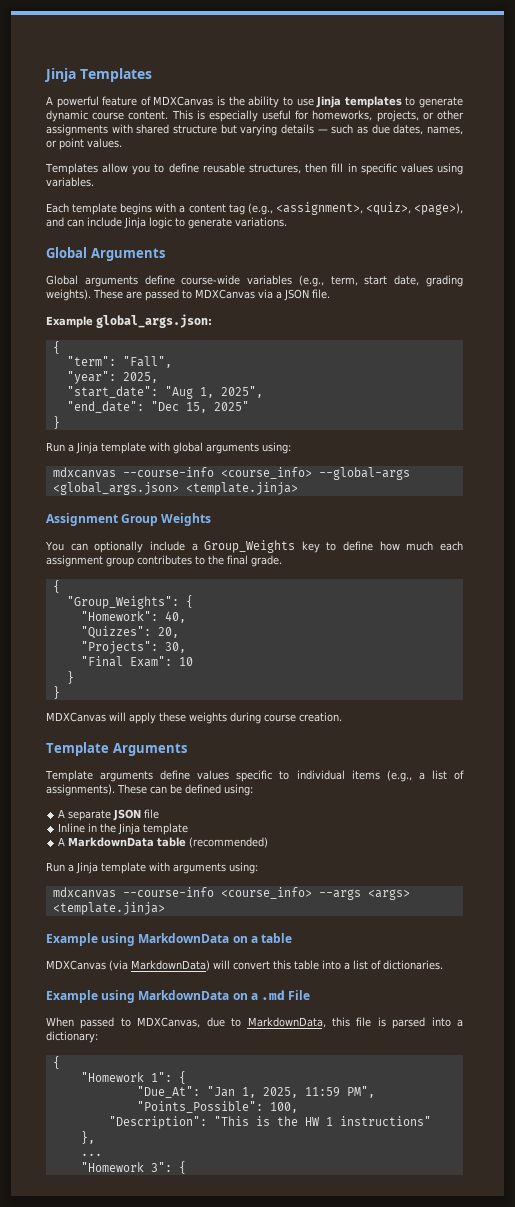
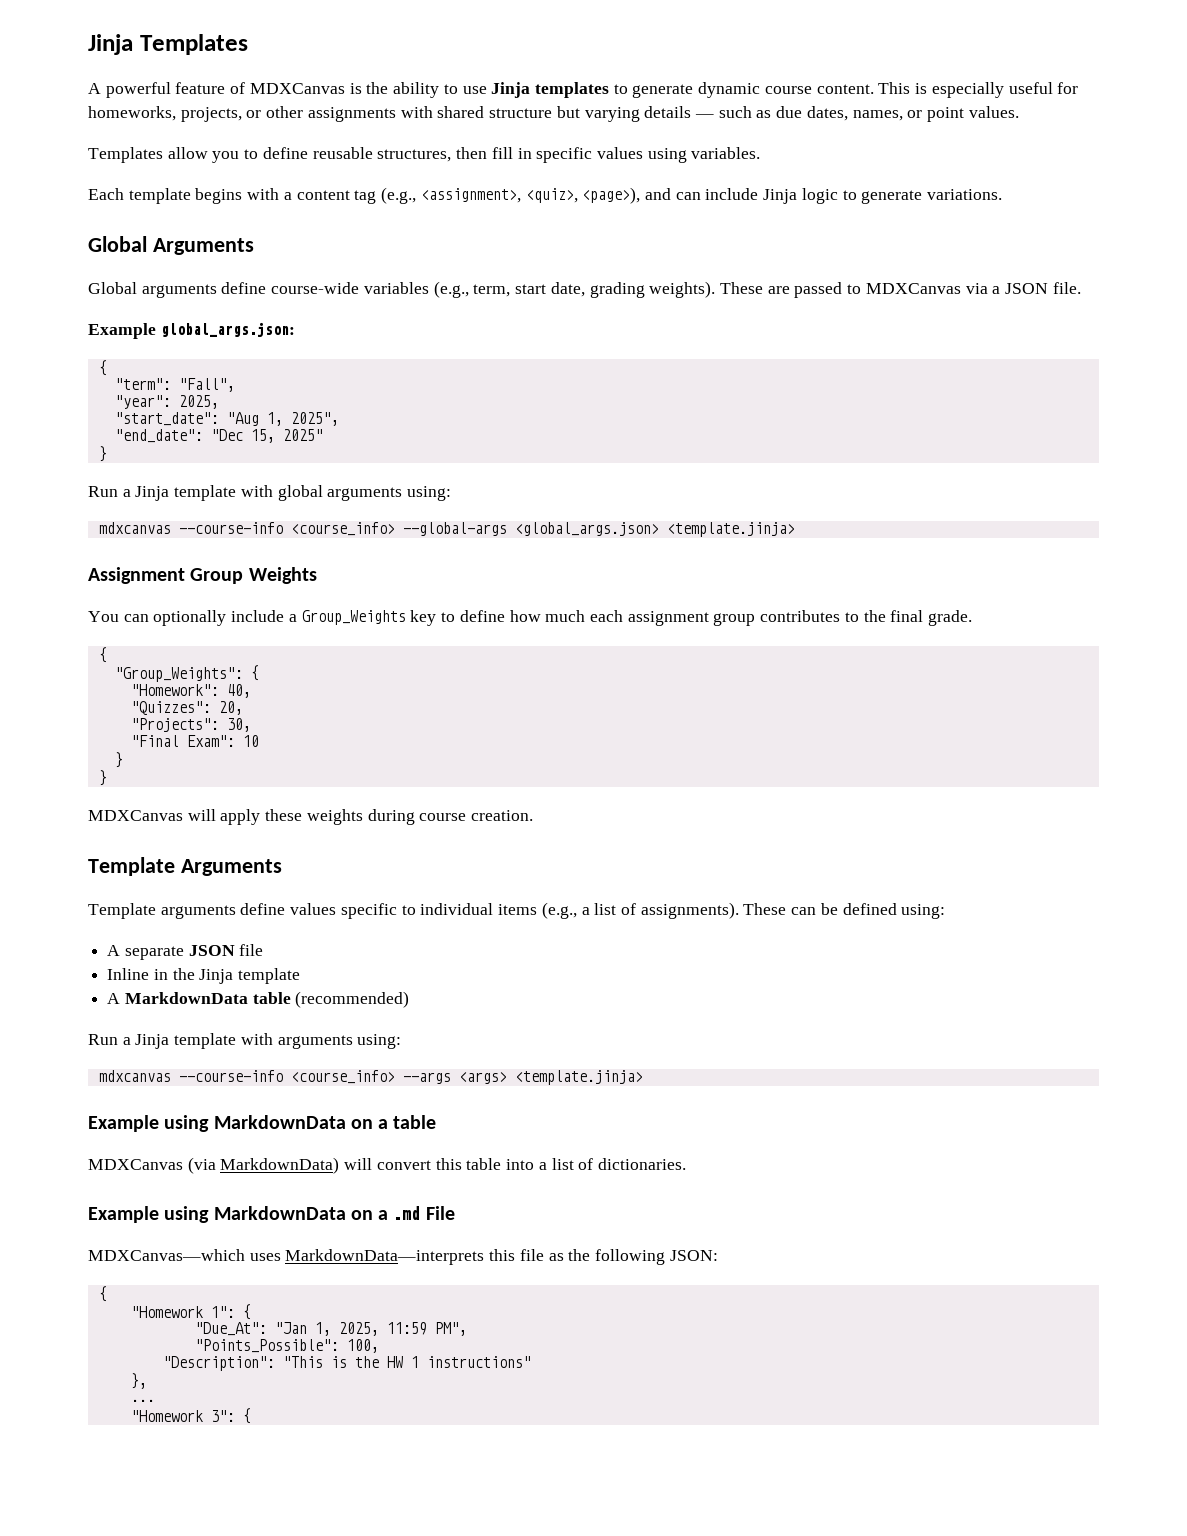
[46,1017,464,1029] [46,1031,98,1043] When passed to MDXCanvas, due to MarkdownData, this file is parsed into a dictionary: -> [88,1249,718,1265] MDXCanvas—which uses MarkdownData—interprets this file as the following JSON:

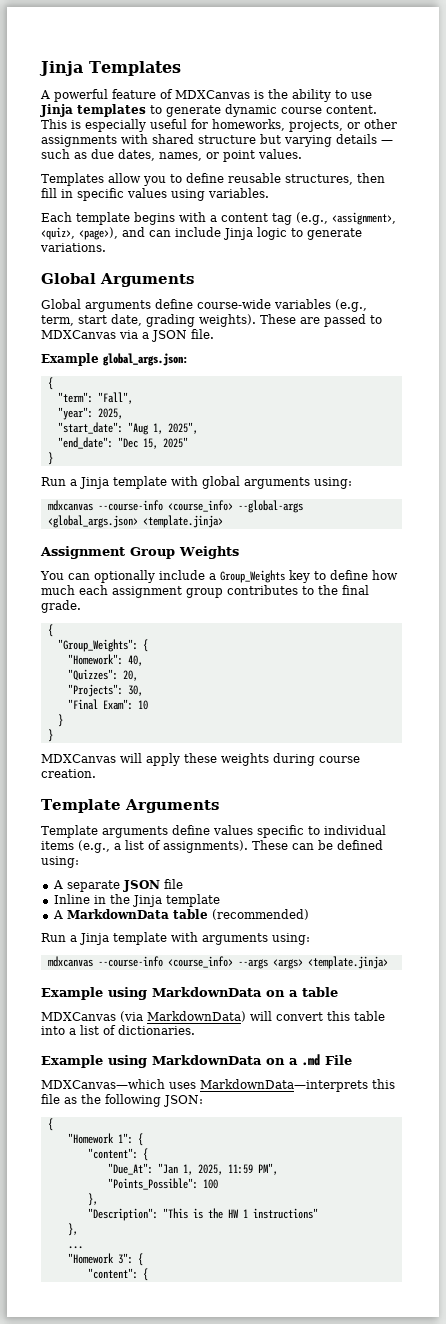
(251, 1312) none -> [87,1148,148,1161] // "content": {
[346,1339,379,1353] 100, -> [202,1179,218,1189] [87,1193,98,1206] 100 // },
(251, 1416) none -> [87,1268,148,1281] // "content": {

